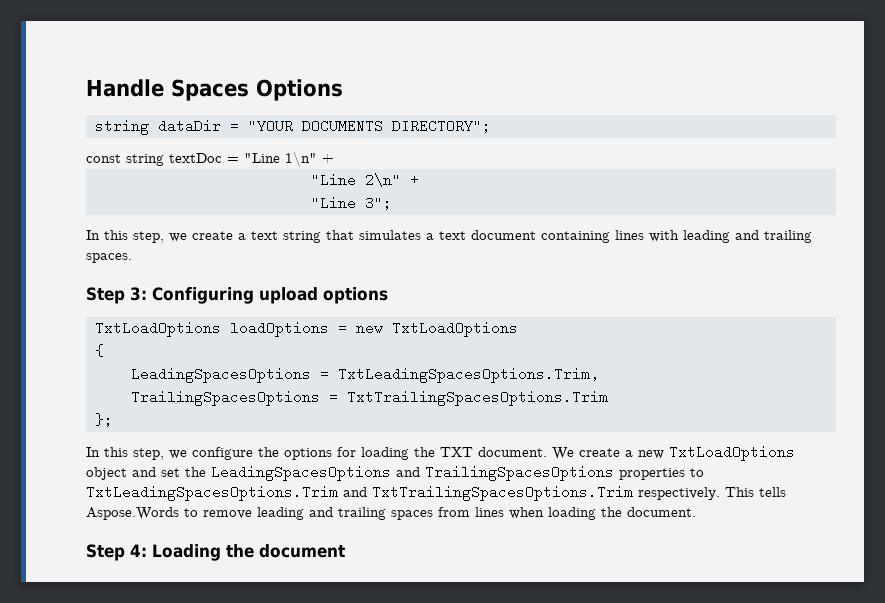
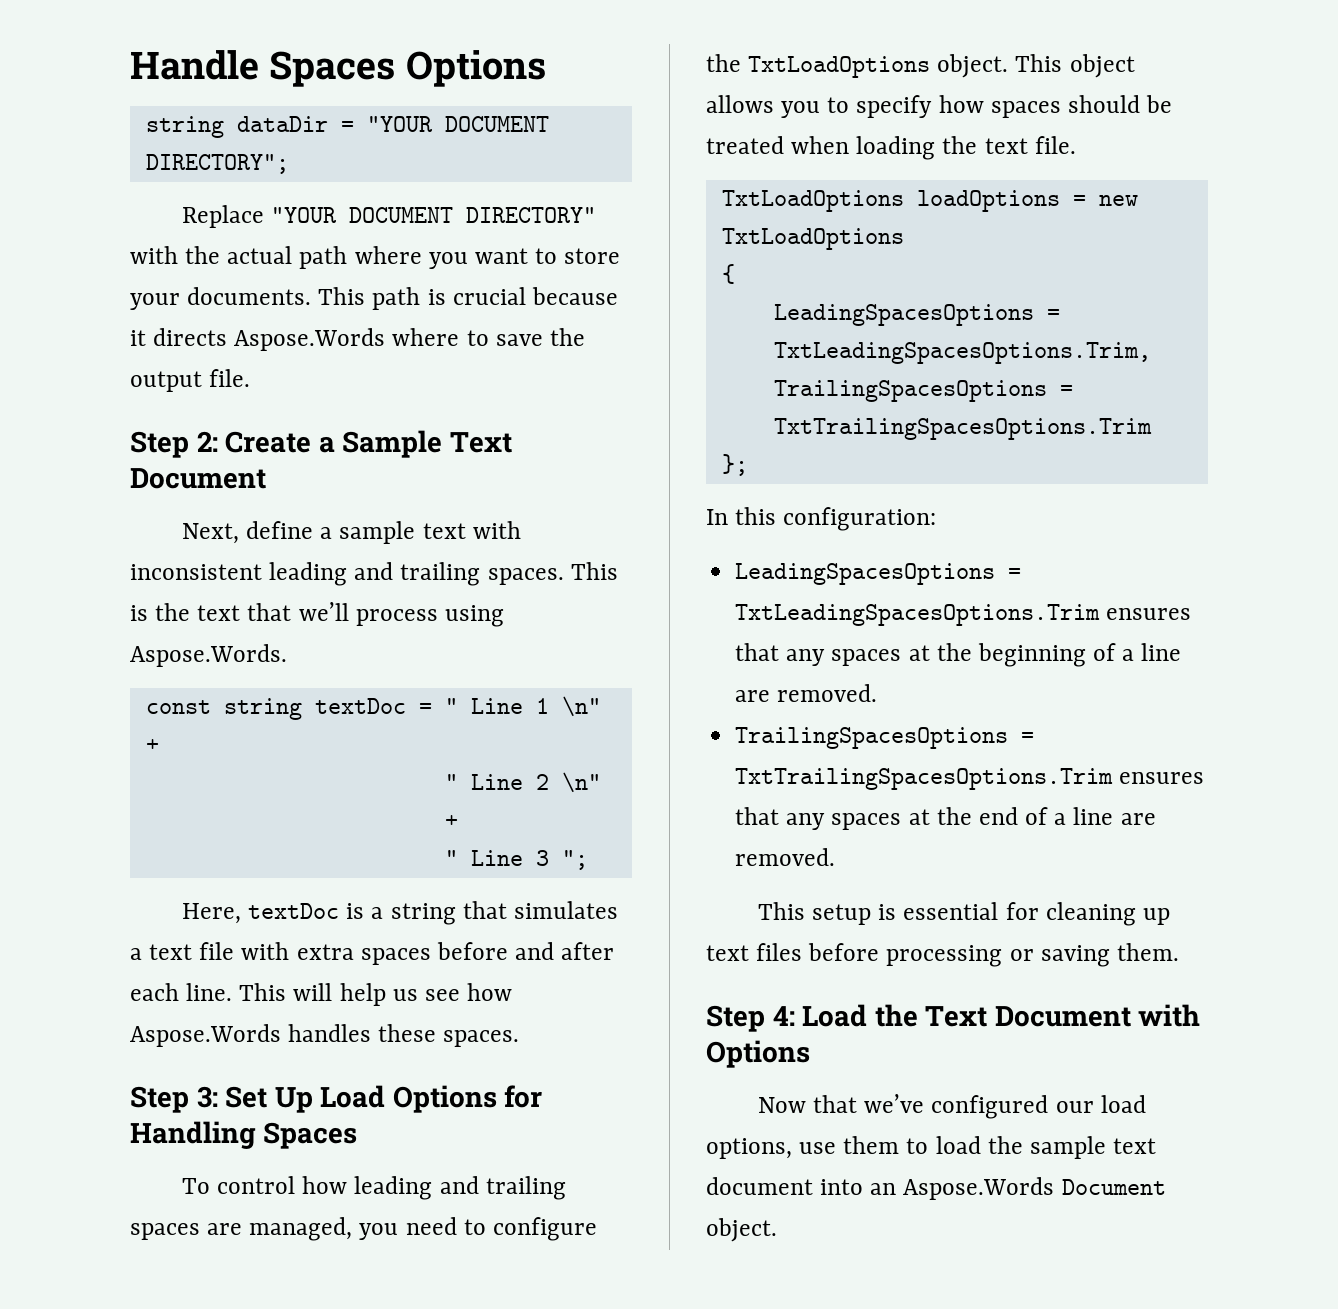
[301,119,383,133] DOCUMENTS -> [444,116,549,132] DOCUMENT
[86,151,334,167] [310,173,419,187] [310,196,392,210] [86,230,278,243] const string textDoc = "Line 1\n" + // "Line 2\n" + // "Line 3"; // In this step, we create a text -> [181,205,597,228] [130,246,621,269] [130,287,618,310] [130,328,585,351] [130,369,251,392] [130,430,512,458] [130,468,266,489] [181,521,521,544] [130,562,618,586] [130,602,504,627] [130,644,287,667] [145,696,601,720] [145,739,159,752] [444,772,601,793] [444,815,458,828] [444,850,588,870] [181,903,384,924] Replace "YOUR DOCUMENT DIRECTORY" with the actual path where you want to store your documents. This path is crucial because it directs Aspose.Words where to save the output file. // Step 2: Create a Sample Text Document // Next, define a sample text with inconsistent leading and trailing spaces. This is the text that we’ll process using Aspose.Words. // const string textDoc = " Line 1 \n" + // " Line 2 \n" + // " Line 3 "; // Here, textDoc is a
[471,230,812,243] [86,253,132,263] [86,287,388,304] document containing lines with leading and trailing spaces. // Step 3: Configuring upload options -> [199,942,615,965] [130,983,513,1006] [130,1024,520,1047] [130,1085,543,1113] [130,1121,357,1149] [181,1176,566,1200] [130,1217,597,1241] [706,54,1135,78] [706,95,1173,118] [706,136,1076,160] file with extra spaces before and after each line. This will help us see how Aspose.Words handles these spaces. // Step 3: Set Up Load Options for Handling Spaces // To control how leading and trailing spaces are managed, you need to configure the TxtLoadOptions object. This object allows you to specify how spaces should be treated when loading the text file.
[133,445,795,461] [86,465,704,481] [86,485,786,501] [86,507,696,520] [86,544,345,561] step, we configure the options for loading the TXT document. We create a new TxtLoadOptions object and set the LeadingSpacesOptions and TrailingSpacesOptions properties to TxtLeadingSpacesOptions.Trim and TxtTrailingSpacesOptions.Trim respectively. This tells Aspose.Words to remove leading and trailing spaces from lines when loading the document. // Step 4: Loading the document -> [783,507,937,531] [735,563,1022,585] [735,604,1192,626] [735,643,1182,667] [735,684,878,702] [735,727,1035,749] [735,768,1205,790] [735,807,1156,830] [735,848,836,866] [757,902,1170,926] [706,943,1179,967] [706,1004,1201,1032] [706,1040,810,1068] [757,1094,1146,1119] [706,1136,1157,1159] [706,1177,1166,1200] [706,1218,777,1242] configuration: // LeadingSpacesOptions = TxtLeadingSpacesOptions.Trim ensures that any spaces at the beginning of a line are removed. // TrailingSpacesOptions = TxtTrailingSpacesOptions.Trim ensures that any spaces at the end of a line are removed. // This setup is essential for cleaning up text files before processing or saving them. // Step 4: Load the Text Document with Options // Now that we’ve configured our load options, use them to load the sample text document into an Aspose.Words Document object.

